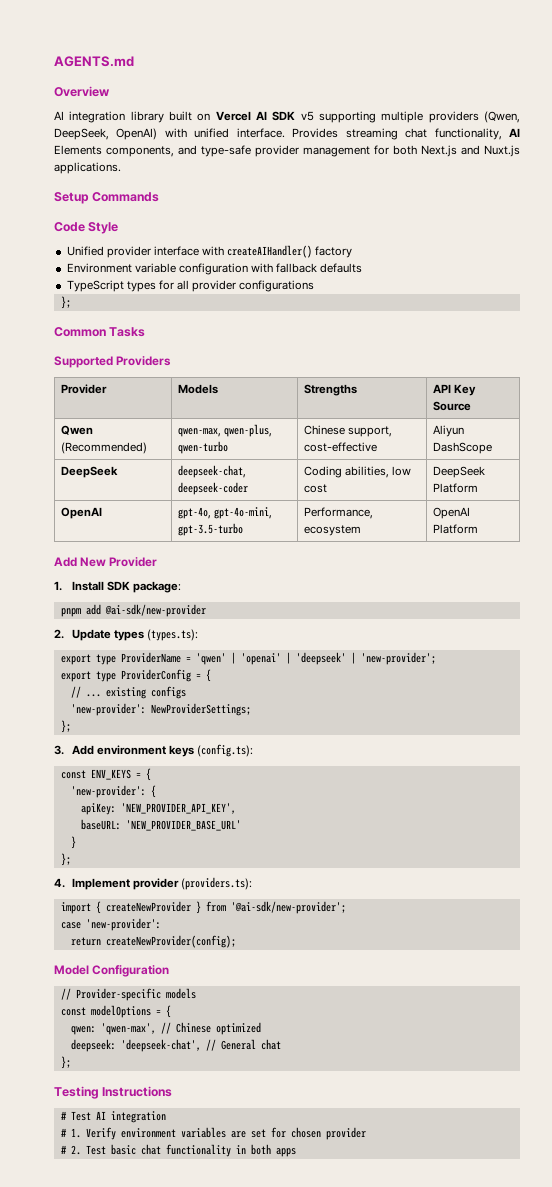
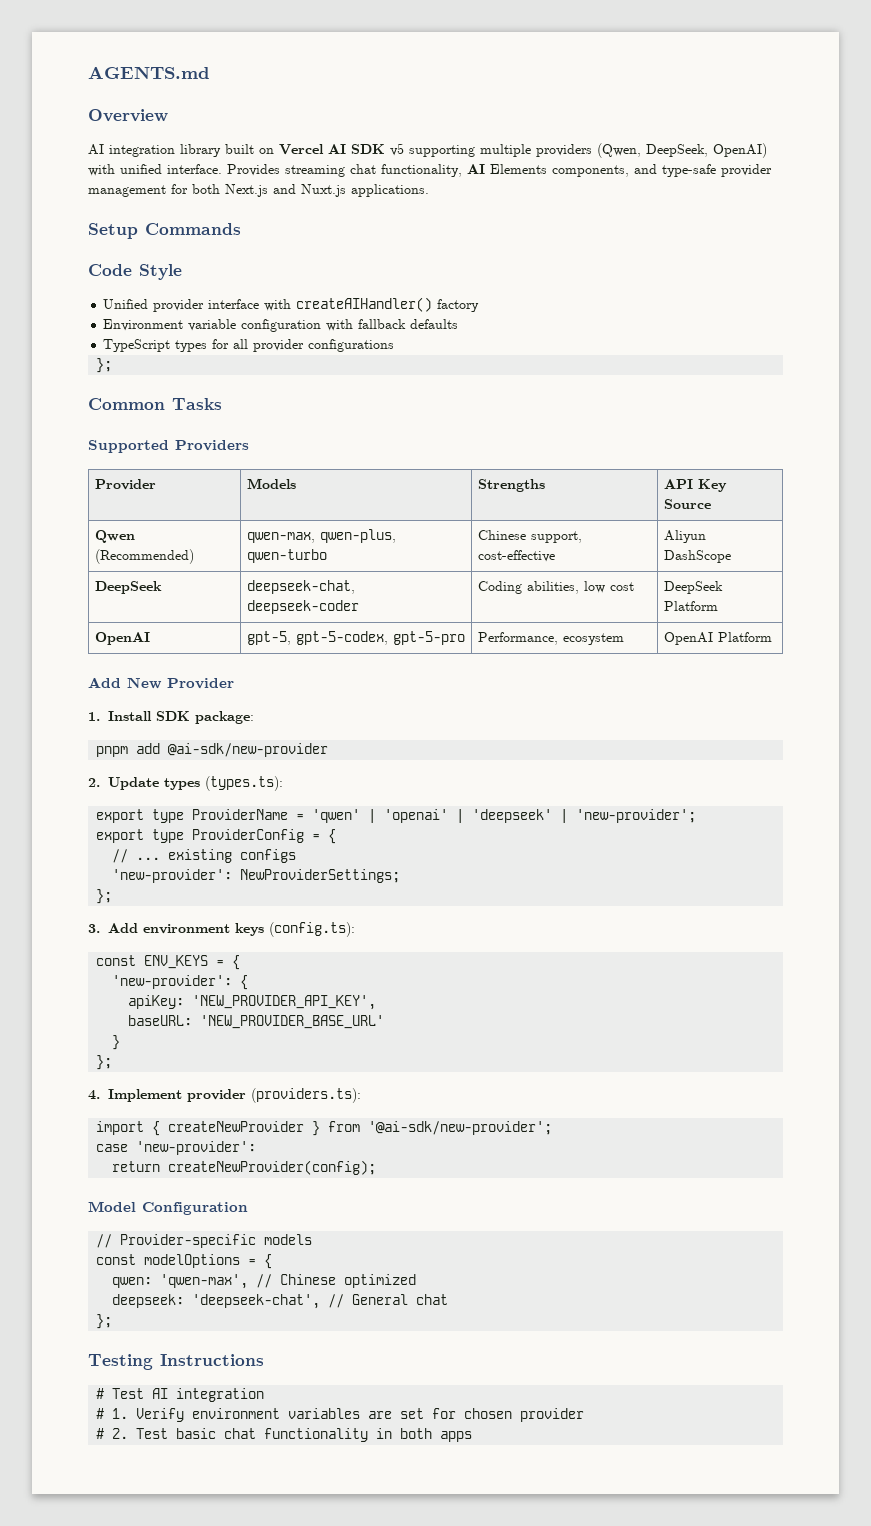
[178,507,273,519] [178,523,244,536] gpt-4o, gpt-4o-mini, gpt-3.5-turbo -> [246,631,465,645] gpt-5, gpt-5-codex, gpt-5-pro

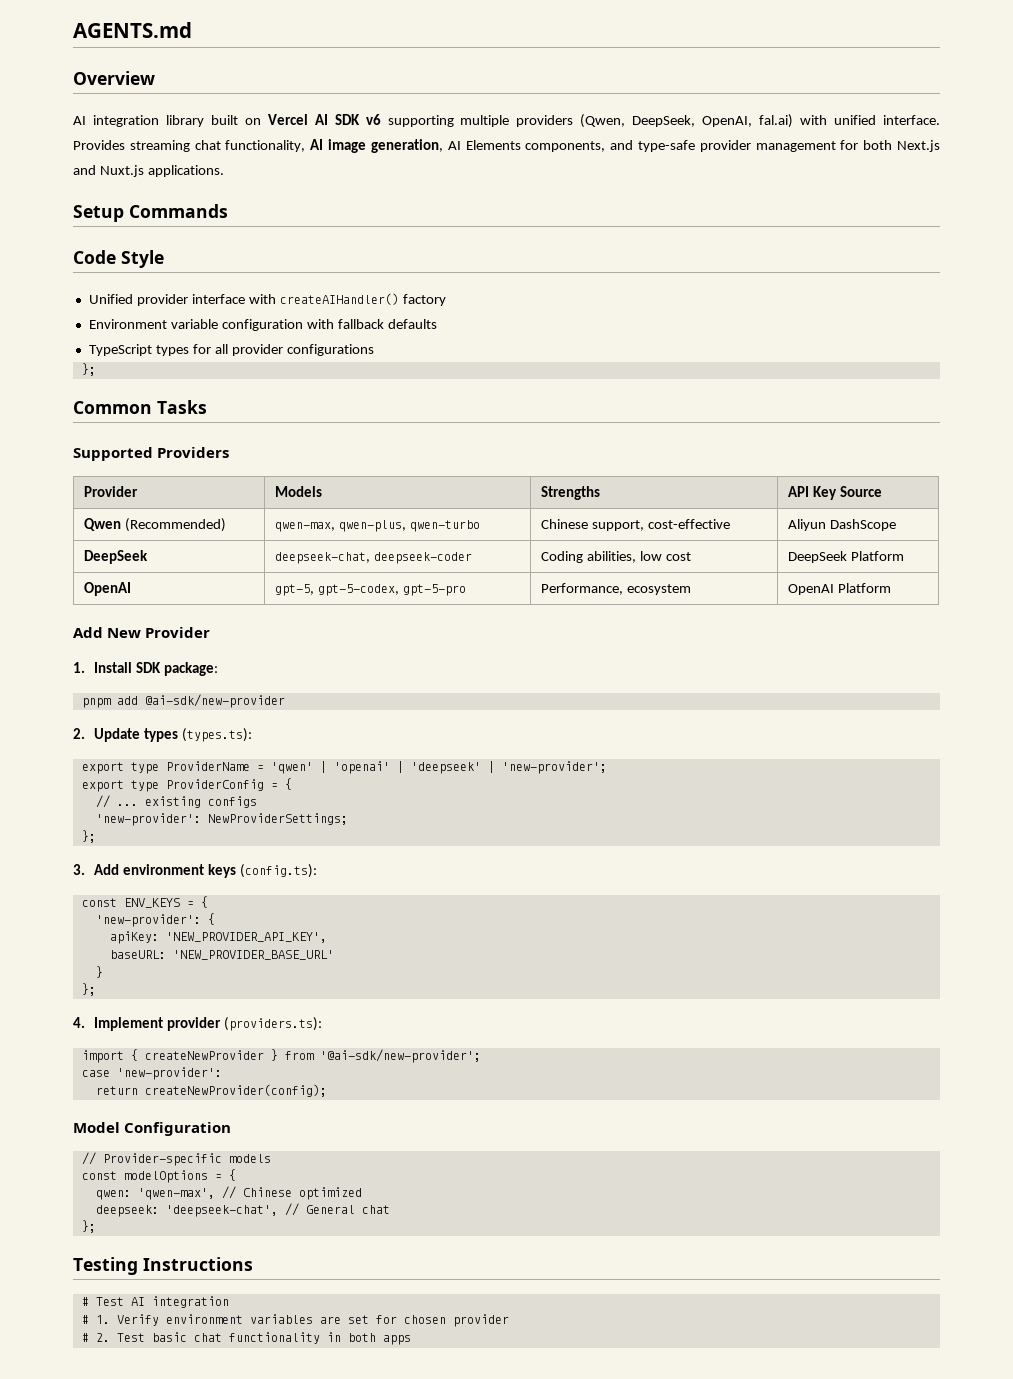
[390,143,404,156] v5 -> [365,114,381,125] v6
[713,143,767,158] OpenAI) -> [702,114,794,128] OpenAI, fal.ai)
(485, 169) none -> [328,139,461,153] image generation, AI

